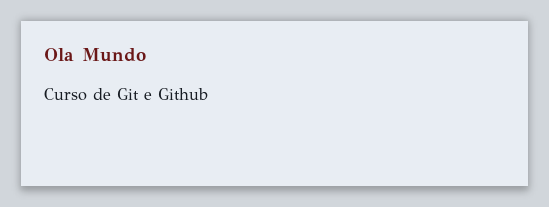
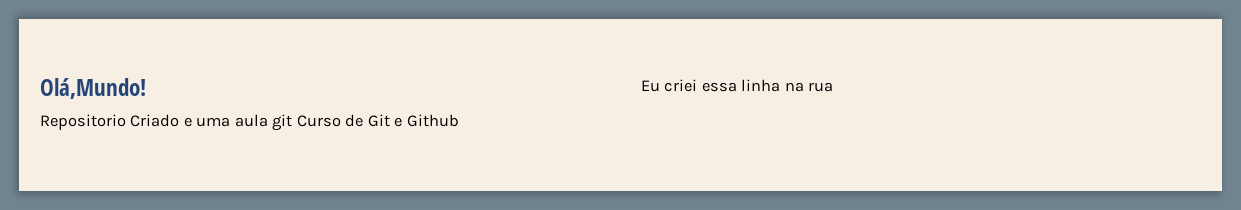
[44,48,146,62] Ola Mundo // -> [40,78,146,99] [40,114,293,131] Olá,Mundo! // Repositorio Criado e uma aula git
(208, 94) none -> [641,79,834,92] // Eu criei essa linha na rua

